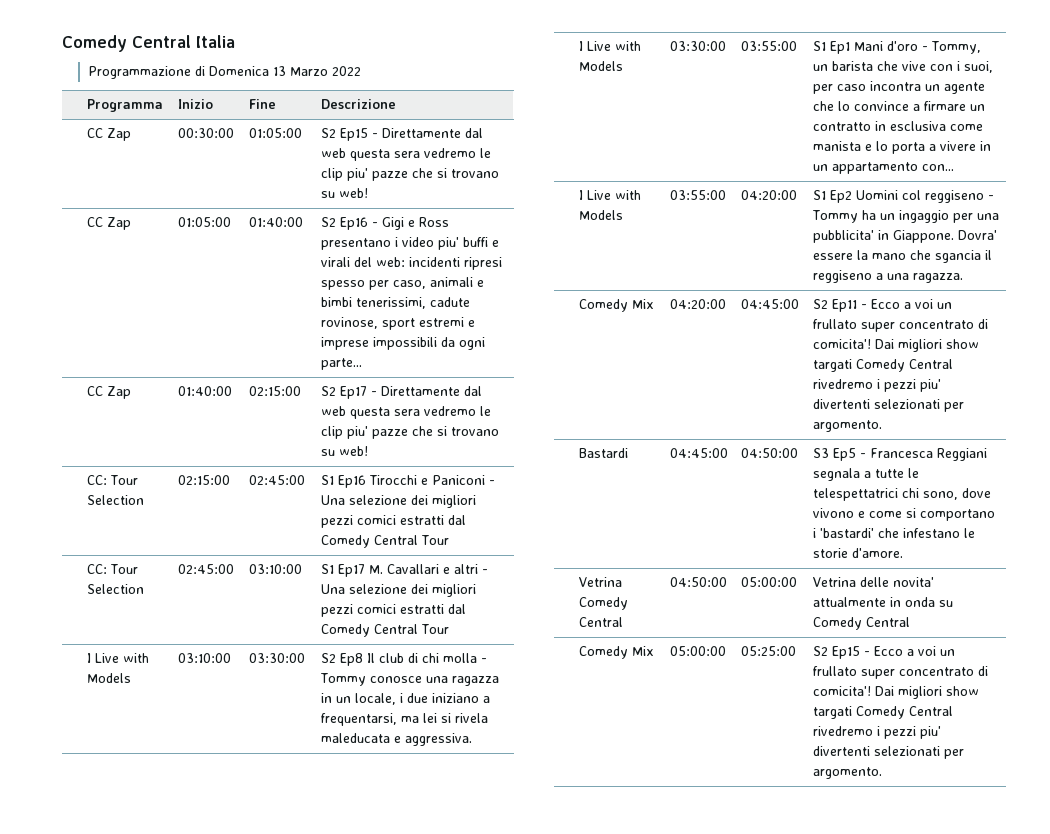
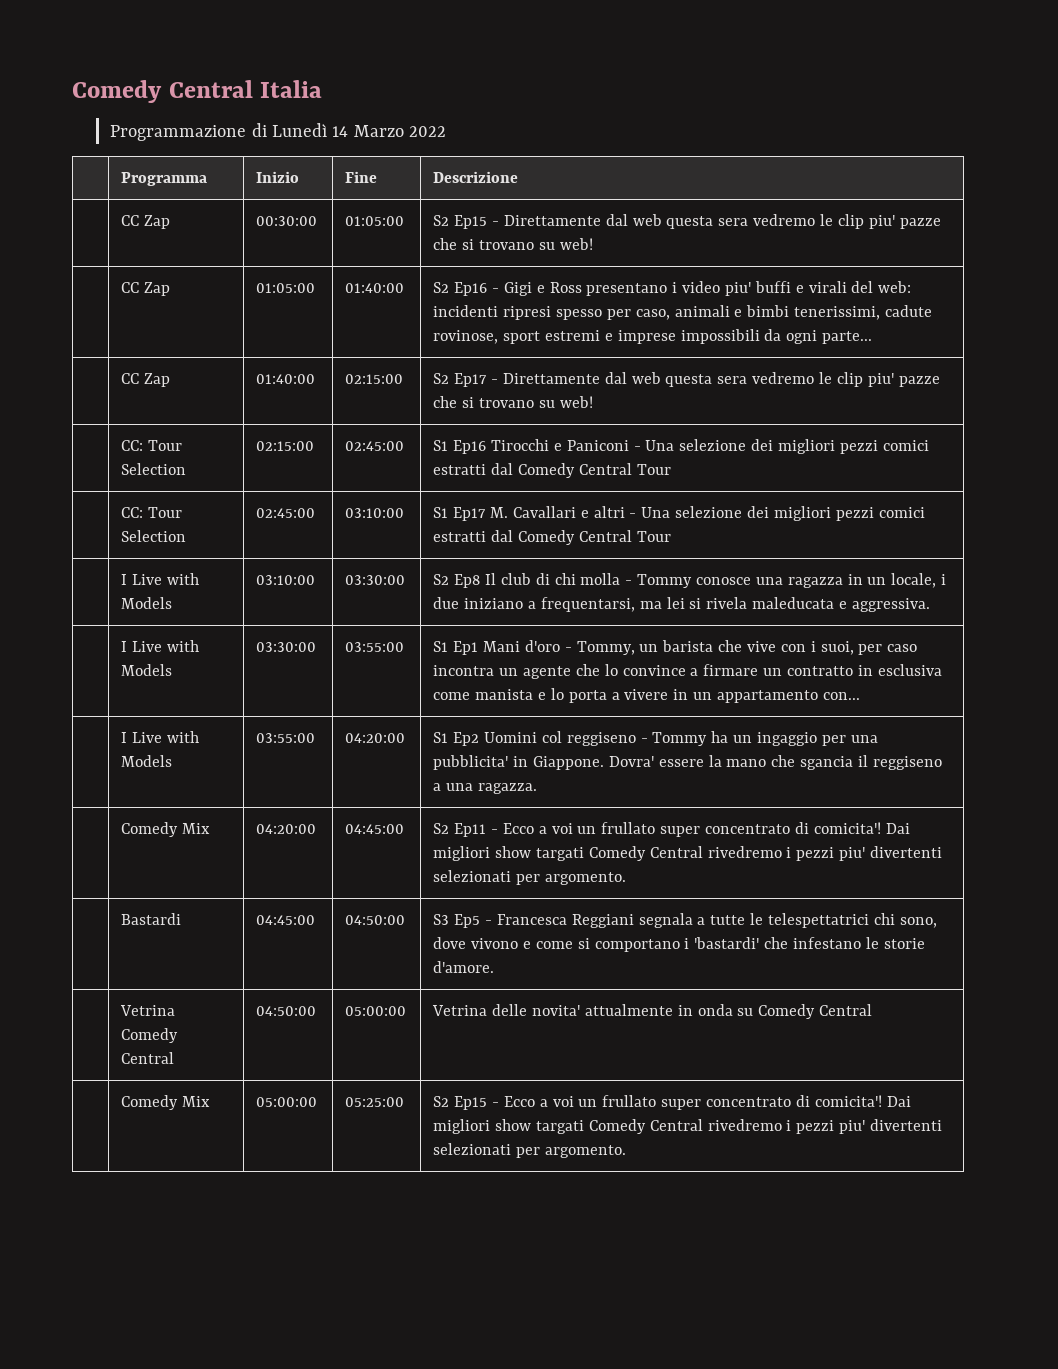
[209,66,287,76] Domenica 13 -> [272,123,349,137] Lunedì 14

